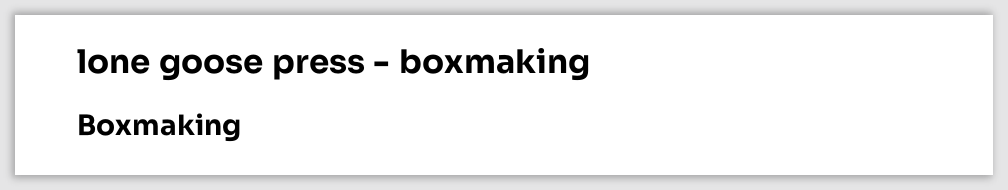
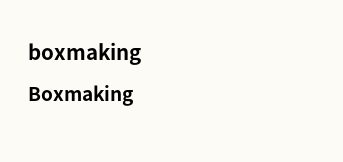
[77,49,391,81] lone goose press - -> (28, 53) none

